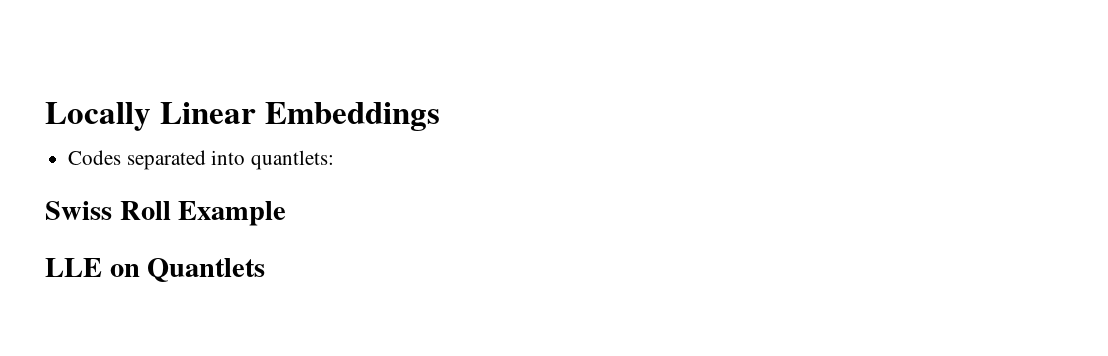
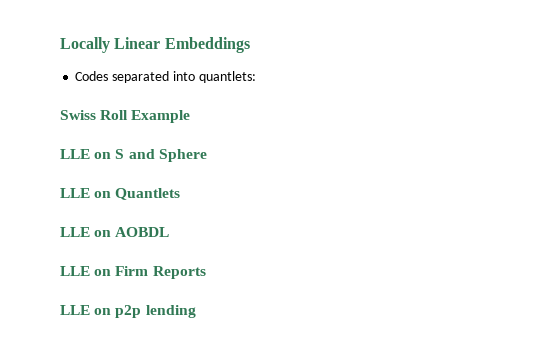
[147,258,266,282] Quantlets -> [115,149,207,162] [60,188,181,200] [60,227,170,237] [60,266,206,279] [60,305,196,318] S and Sphere // LLE on Quantlets // LLE on AOBDL // LLE on Firm Reports // LLE on p2p lending

